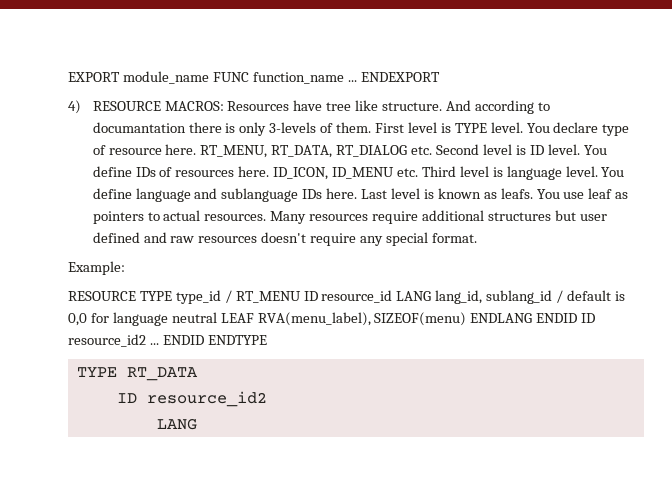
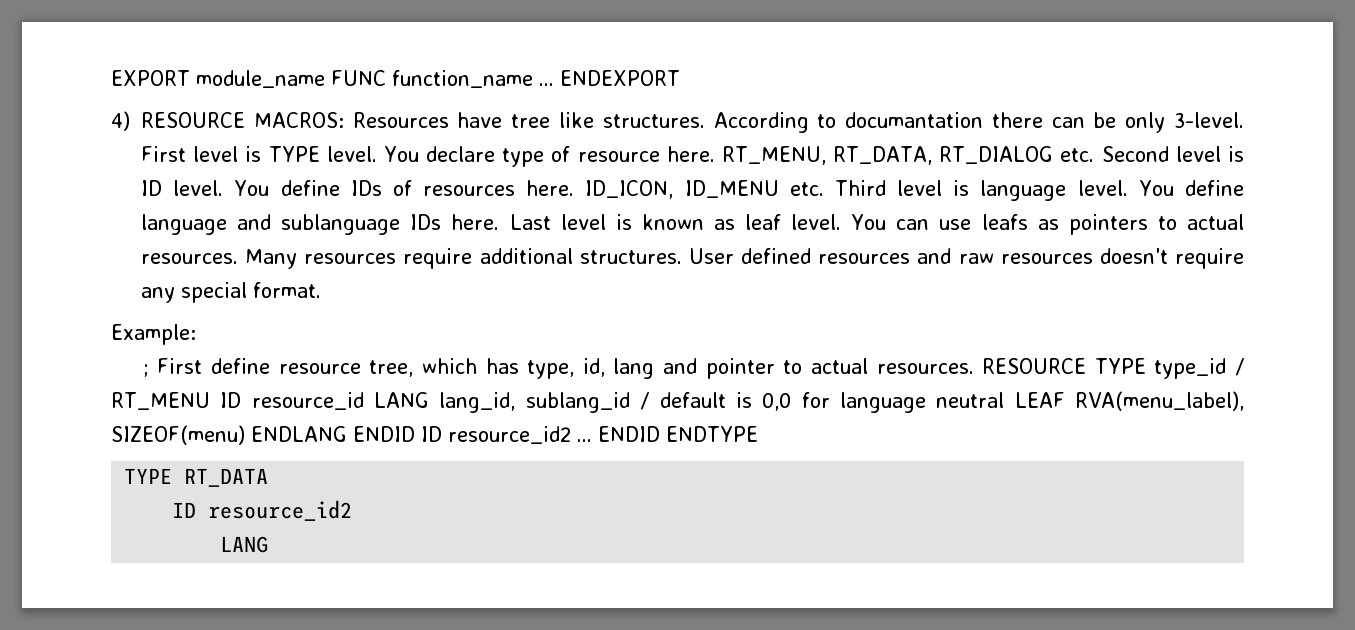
[382,100,550,114] [92,122,372,136] structure. And according to documantation there is only 3-levels of them. -> [602,112,1245,133] structures. According to documantation there can be only 3-level.
[500,188,613,199] leafs. You use leaf -> [745,214,1028,230] leaf level. You can use leafs
[487,210,607,221] [92,232,140,243] structures but user defined -> [579,248,911,264] structures. User defined resources
(125, 268) none -> [142,358,974,379] ; First define resource tree, which has type, id, lang and pointer to actual resources.

